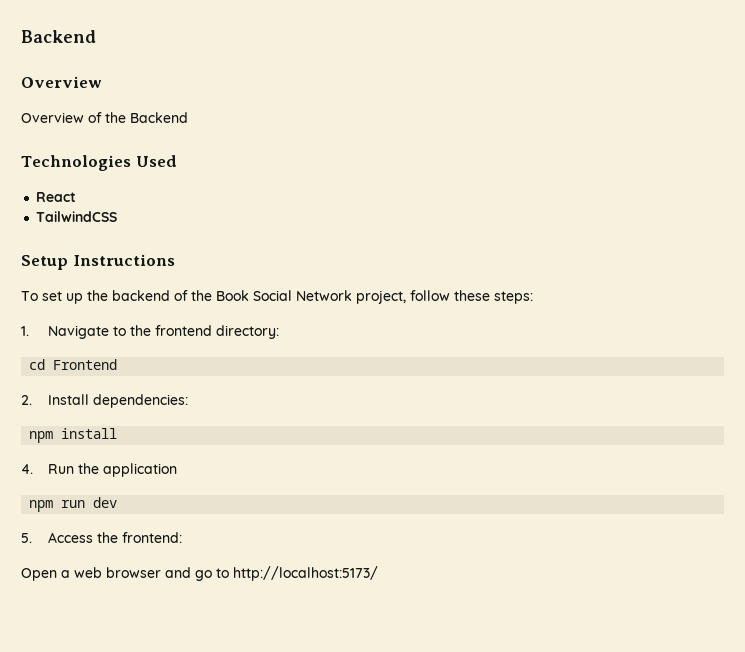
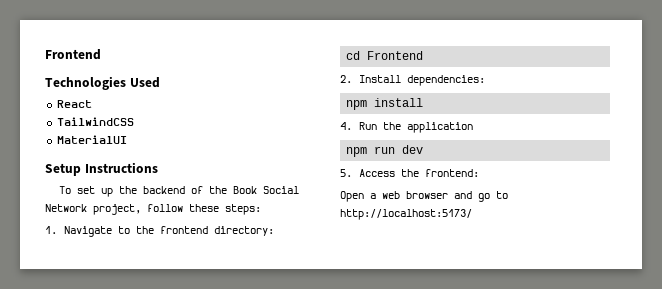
[21,30,96,43] [21,76,102,88] [21,112,188,123] Backend // Overview // Overview of the Backend -> [45,49,101,60] Frontend
(118, 216) none -> [56,135,127,144] // MaterialUI

